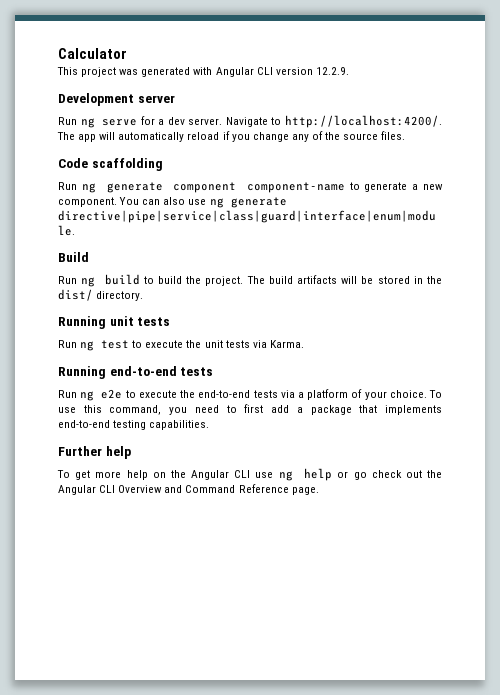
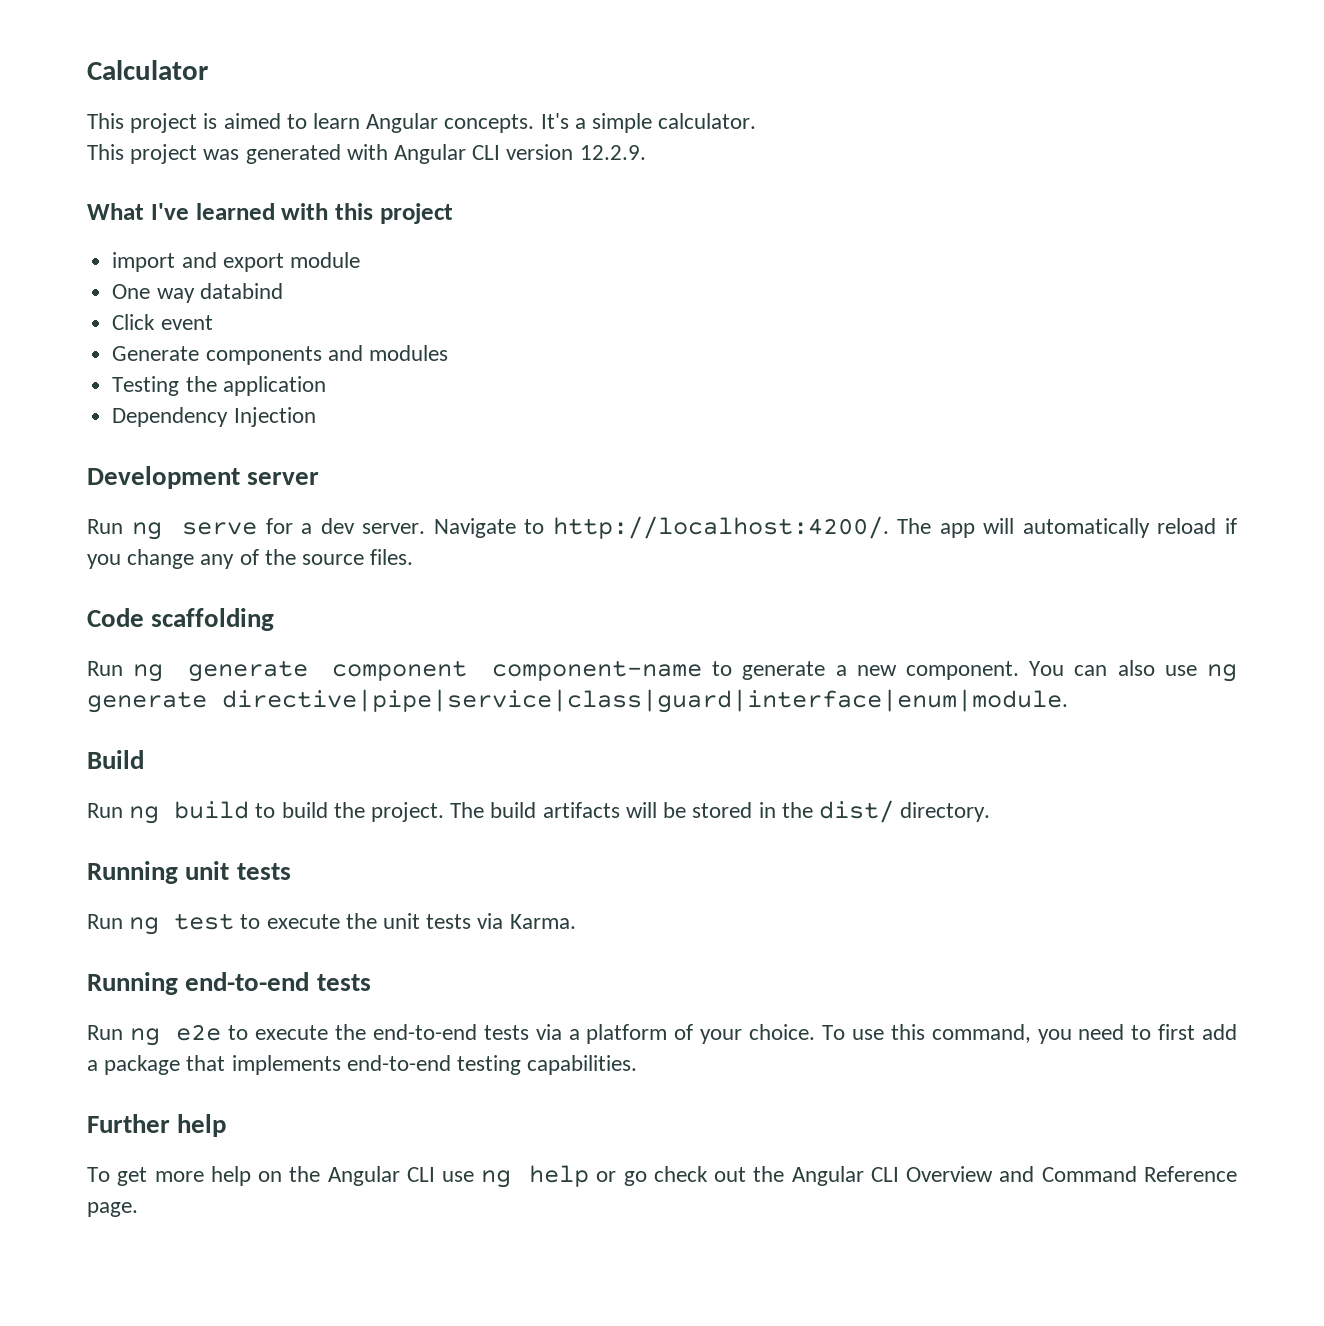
(127, 53) none -> [87,113,757,133] // This project is aimed to learn Angular concepts. It's a simple calculator.
(349, 71) none -> [87,203,453,224] [112,252,360,272] [112,283,283,303] [112,314,213,330] [112,345,448,365] [112,376,326,396] [112,407,316,427] // What I've learned with this project // import and export module // One way databind // Click event // Generate components and modules // Testing the application // Dependency Injection

